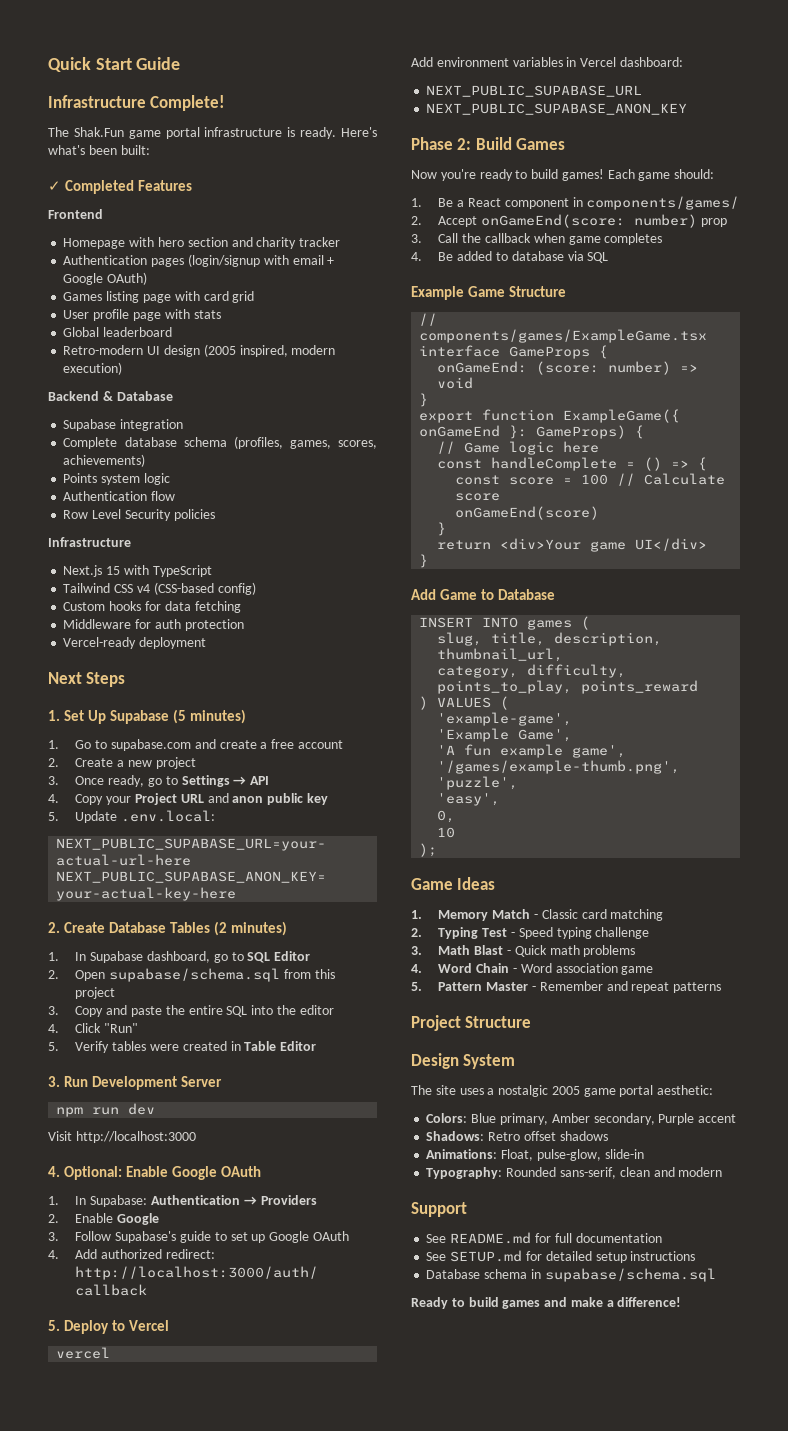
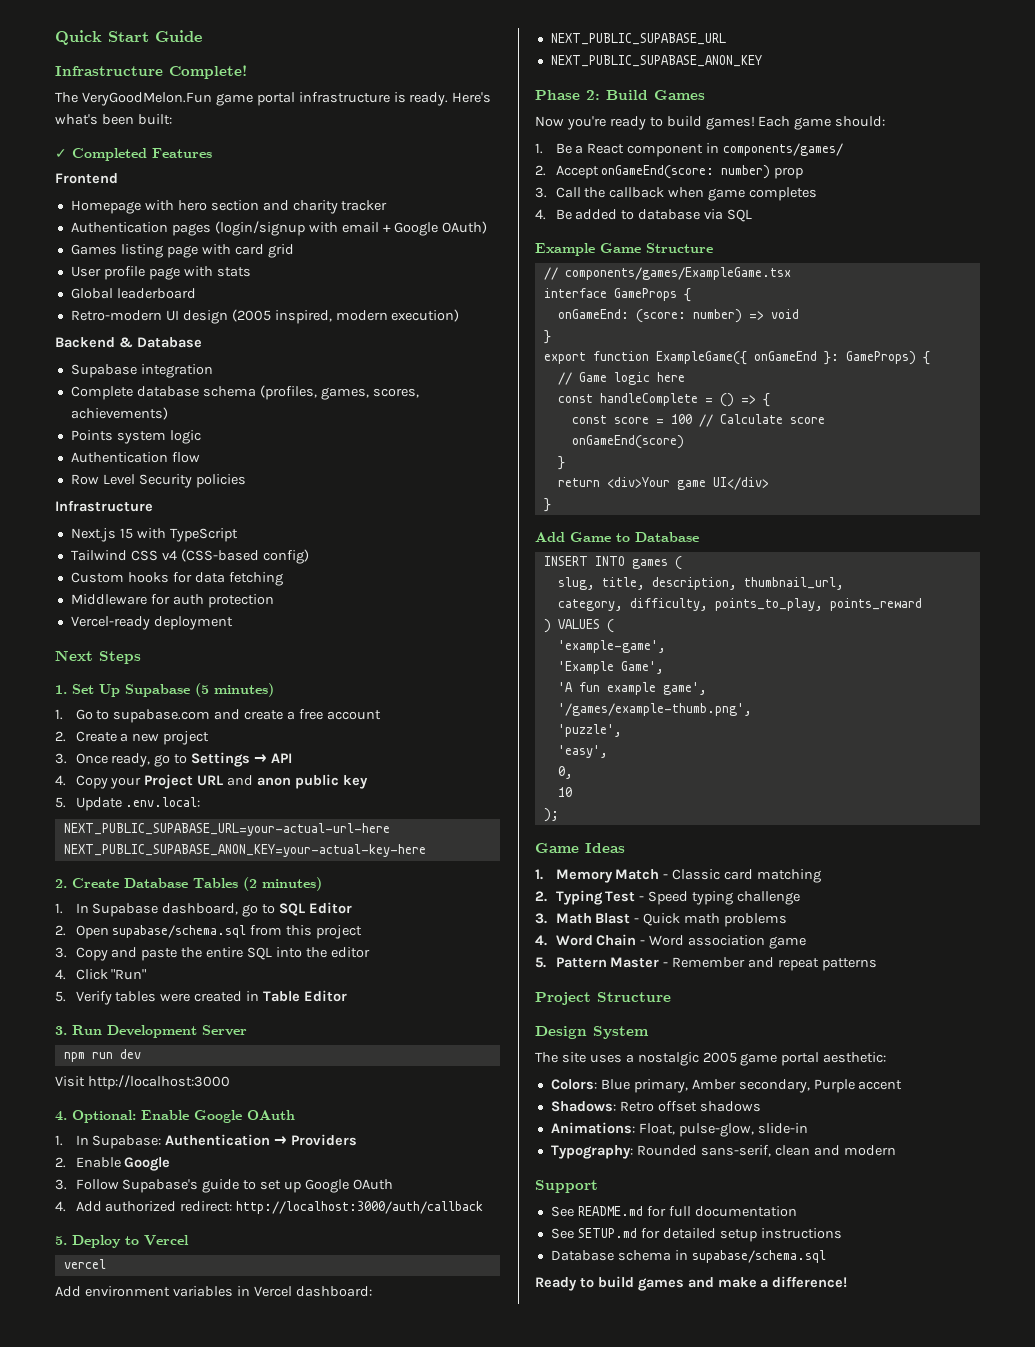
[73,127,124,137] Shak.Fun -> [81,92,212,106] VeryGoodMelon.Fun

